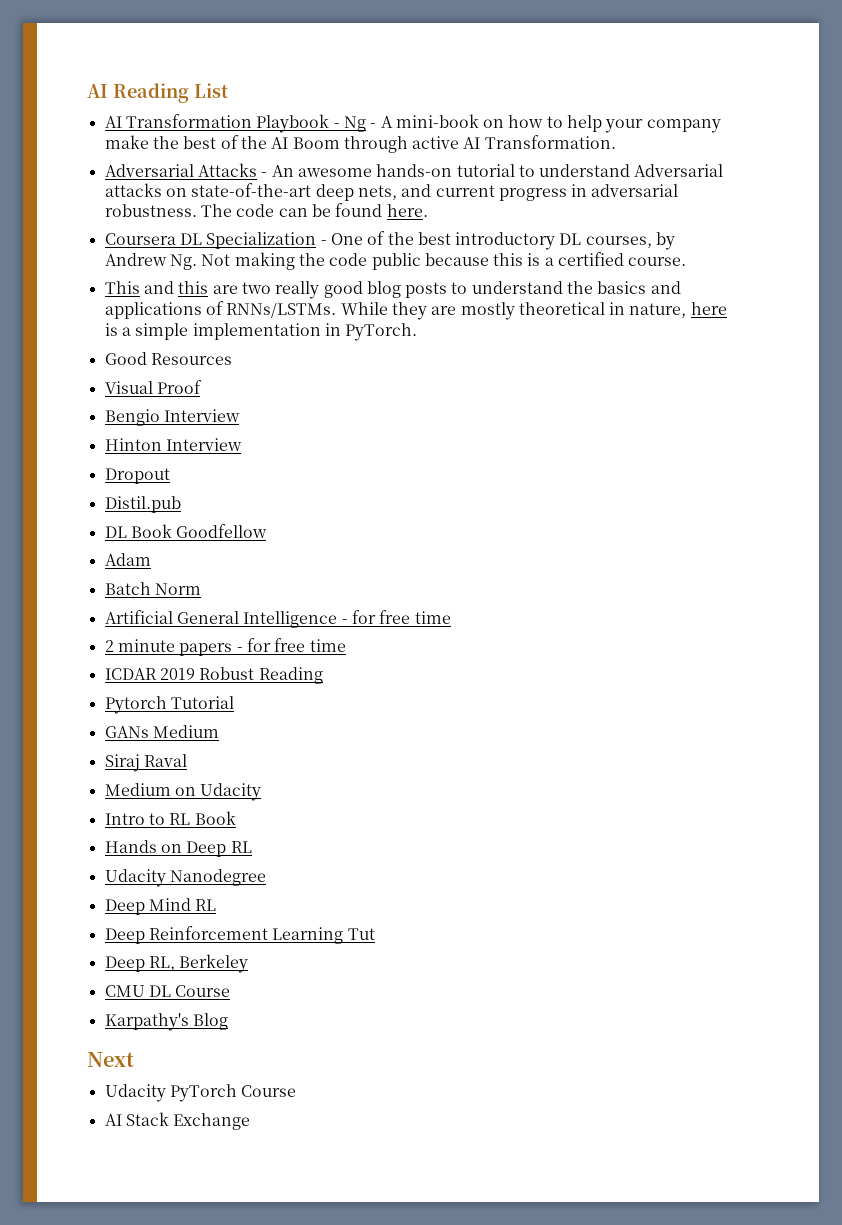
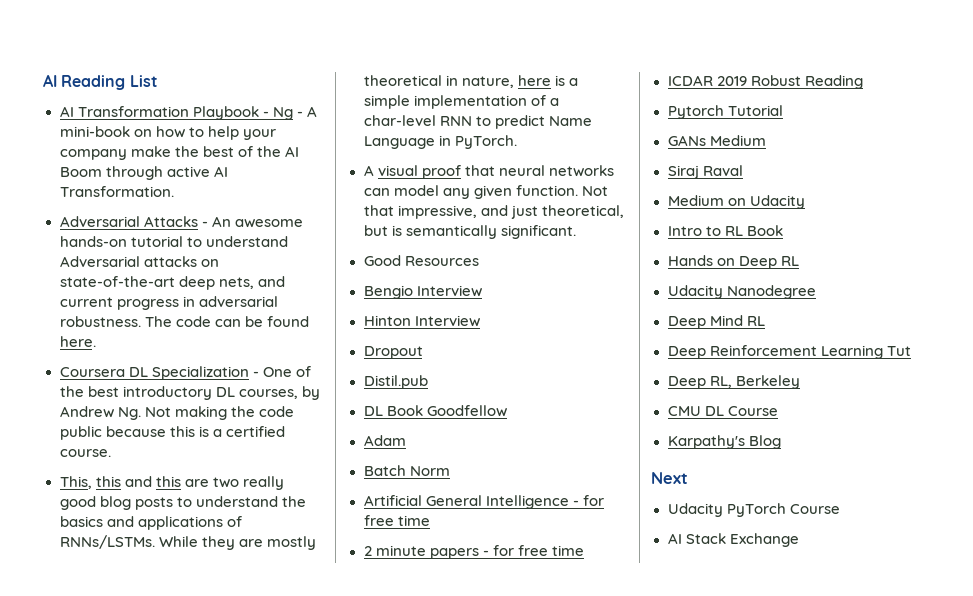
[104,281,140,294] This -> [59,476,121,489] This, this
[324,323,418,341] in PyTorch. -> [530,95,559,106] [363,115,592,129] [363,135,517,149] [363,165,614,179] [363,185,608,199] [363,205,624,219] [363,225,576,239] of a char-level RNN to predict Name Language in PyTorch. // A visual proof that neural networks can model any given function. Not that impressive, and just theoretical, but is semantically significant.
[104,380,202,394] // Visual Proof -> (479, 261) none

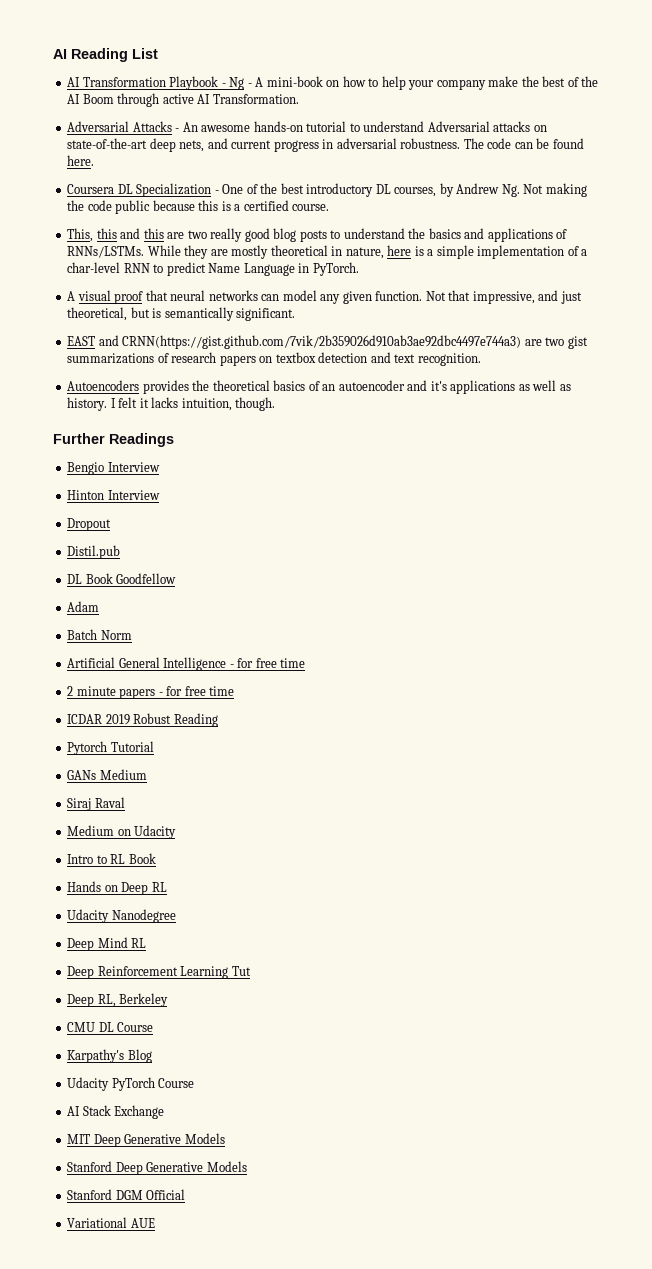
[363,255,479,266] Good Resources -> [67,335,588,349] [67,352,481,366] [67,380,571,394] [67,397,276,411] [53,433,174,447] EAST and CRNN(https://gist.github.com/7vik/2b359026d910ab3ae92dbc4497e744a3) are two gist summarizations of research papers on textbox detection and text recognition. // Autoencoders provides the theoretical basics of an autoencoder and it's applications as well as history. I felt it lacks intuition, though. // Further Readings
[651,472,688,484] // Next -> (152, 1056) none
(799, 540) none -> [67,1133,225,1147] [67,1161,247,1175] [67,1189,186,1200] [67,1217,155,1228] // MIT Deep Generative Models // Stanford Deep Generative Models // Stanford DGM Official // Variational AUE

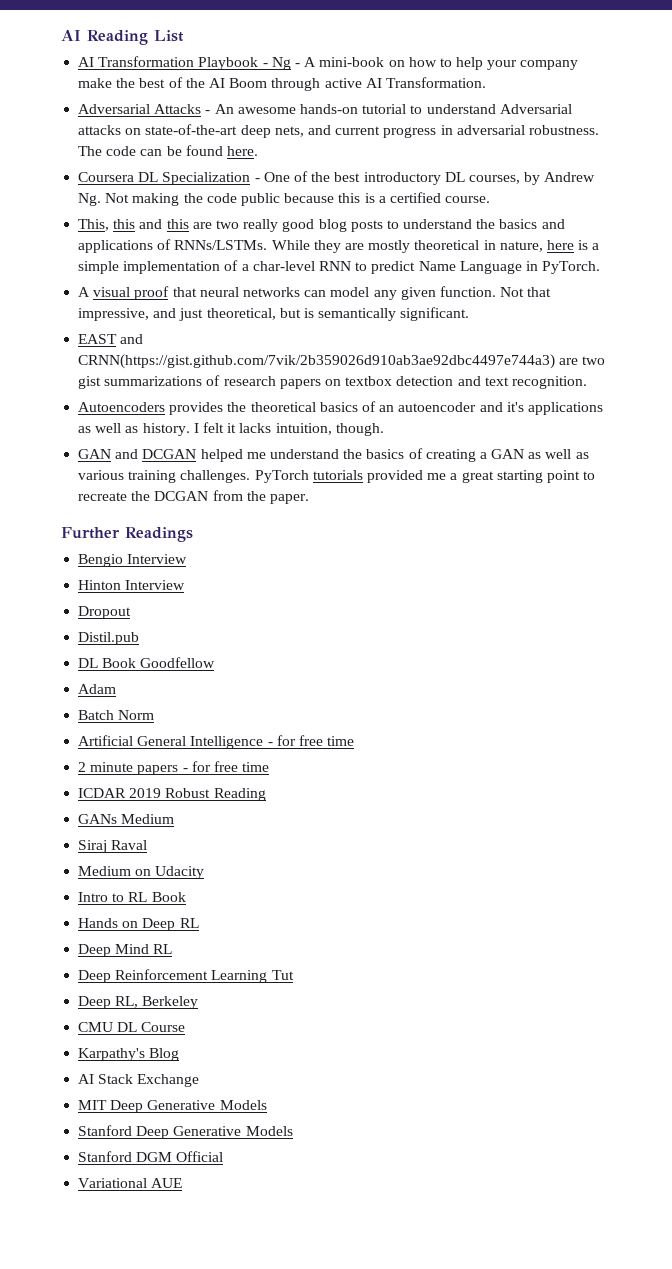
(276, 404) none -> [78,448,589,462] [78,470,596,483] [78,490,309,504] // GAN and DCGAN helped me understand the basics of creating a GAN as well as various training challenges. PyTorch tutorials provided me a great starting point to recreate the DCGAN from the paper.
[67,741,154,755] // Pytorch Tutorial -> (266, 794) none
[67,909,176,923] // Udacity Nanodegree -> (199, 923) none
[67,1077,195,1091] // Udacity PyTorch Course -> (180, 1054) none

